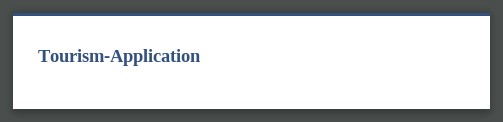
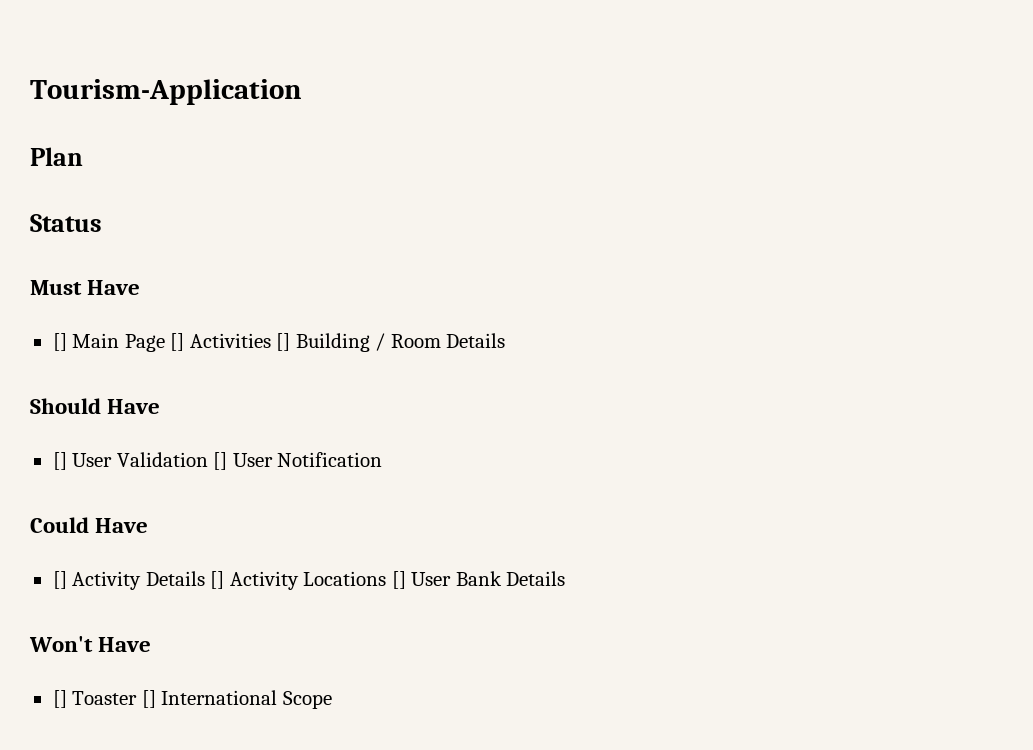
(201, 57) none -> [30,147,83,166] [30,214,102,232] [30,280,141,295] [52,333,506,352] [30,398,161,414] [52,452,383,470] [30,517,149,533] [52,571,566,590] [29,636,152,652] [52,690,332,709] // Plan // Status // Must Have // [] Main Page [] Activities [] Building / Room Details // Should Have // [] User Validation [] User Notification // Could Have // [] Activity Details [] Activity Locations [] User Bank Details // Won't Have // [] Toaster [] International Scope

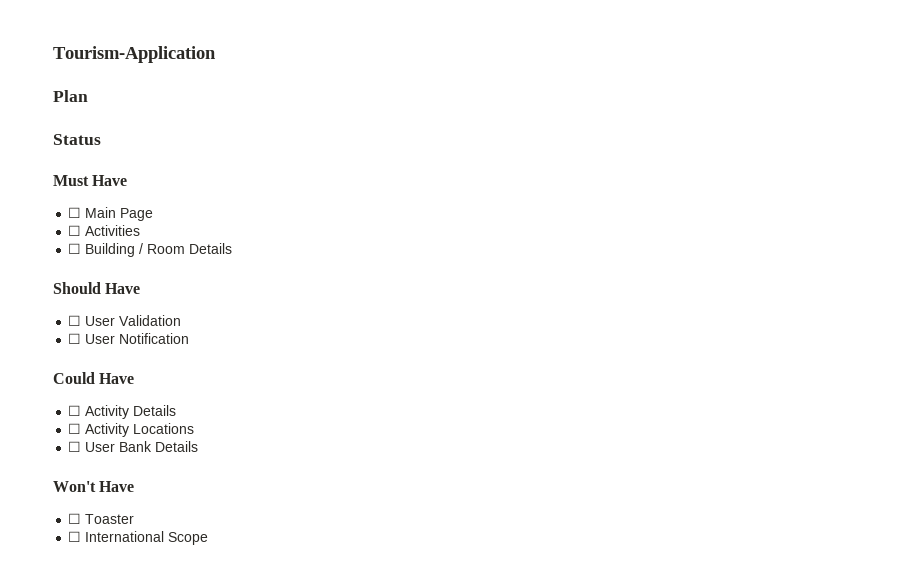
[52,333,67,351] [] -> [68,207,82,218] ☐
[170,333,185,351] [] -> [68,225,82,236] // ☐
[276,333,291,351] [] -> [68,243,82,254] // ☐
[52,452,67,470] [] -> [68,315,82,326] ☐
[213,452,228,470] [] -> [68,333,82,344] // ☐
[52,571,67,589] [] -> [68,405,82,416] ☐
[210,571,225,589] [] -> [68,423,82,434] // ☐
[391,571,406,589] [] -> [68,441,82,452] // ☐
[52,690,67,708] [] -> [68,513,82,524] ☐
[141,690,156,708] [] -> [68,531,82,542] // ☐

